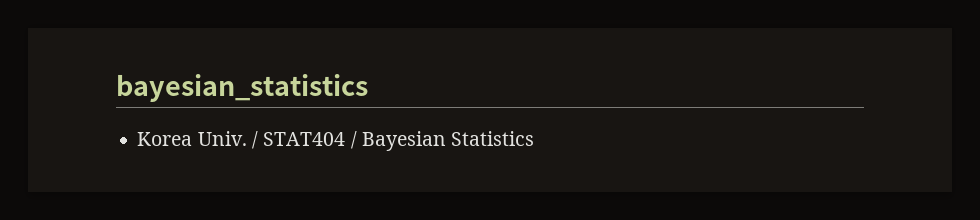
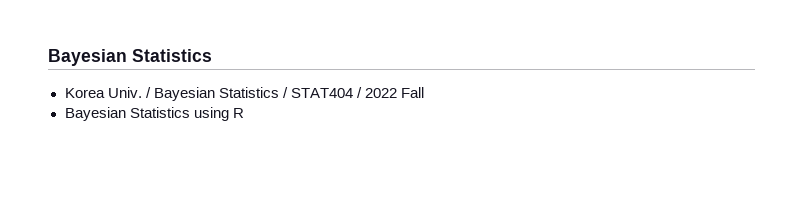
[116,74,368,102] bayesian_statistics -> [48,49,212,66] Bayesian Statistics
[263,131,535,151] STAT404 / Bayesian Statistics -> [153,87,424,101] [64,107,244,121] Bayesian Statistics / STAT404 / 2022 Fall // Bayesian Statistics using R

